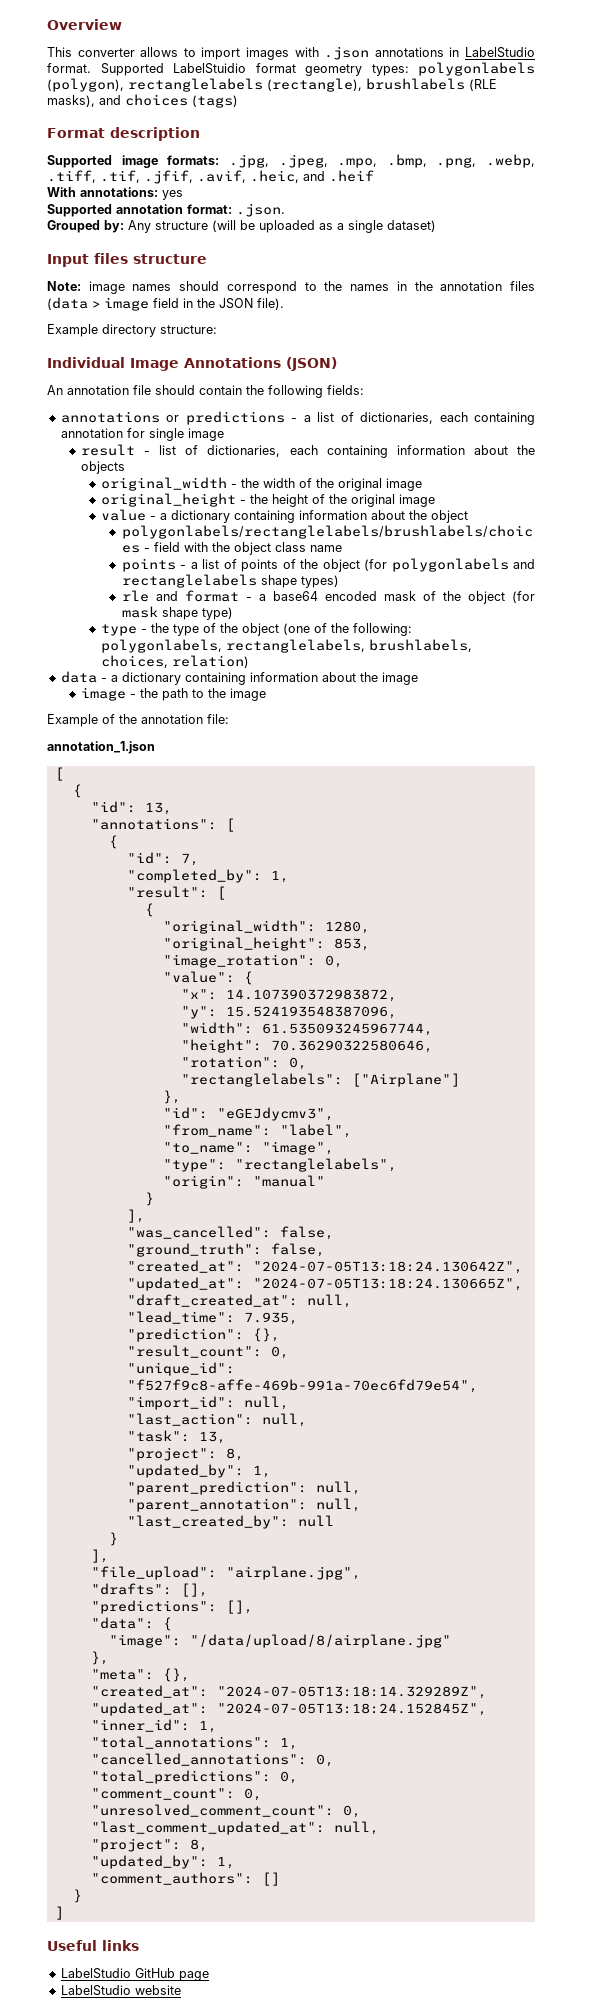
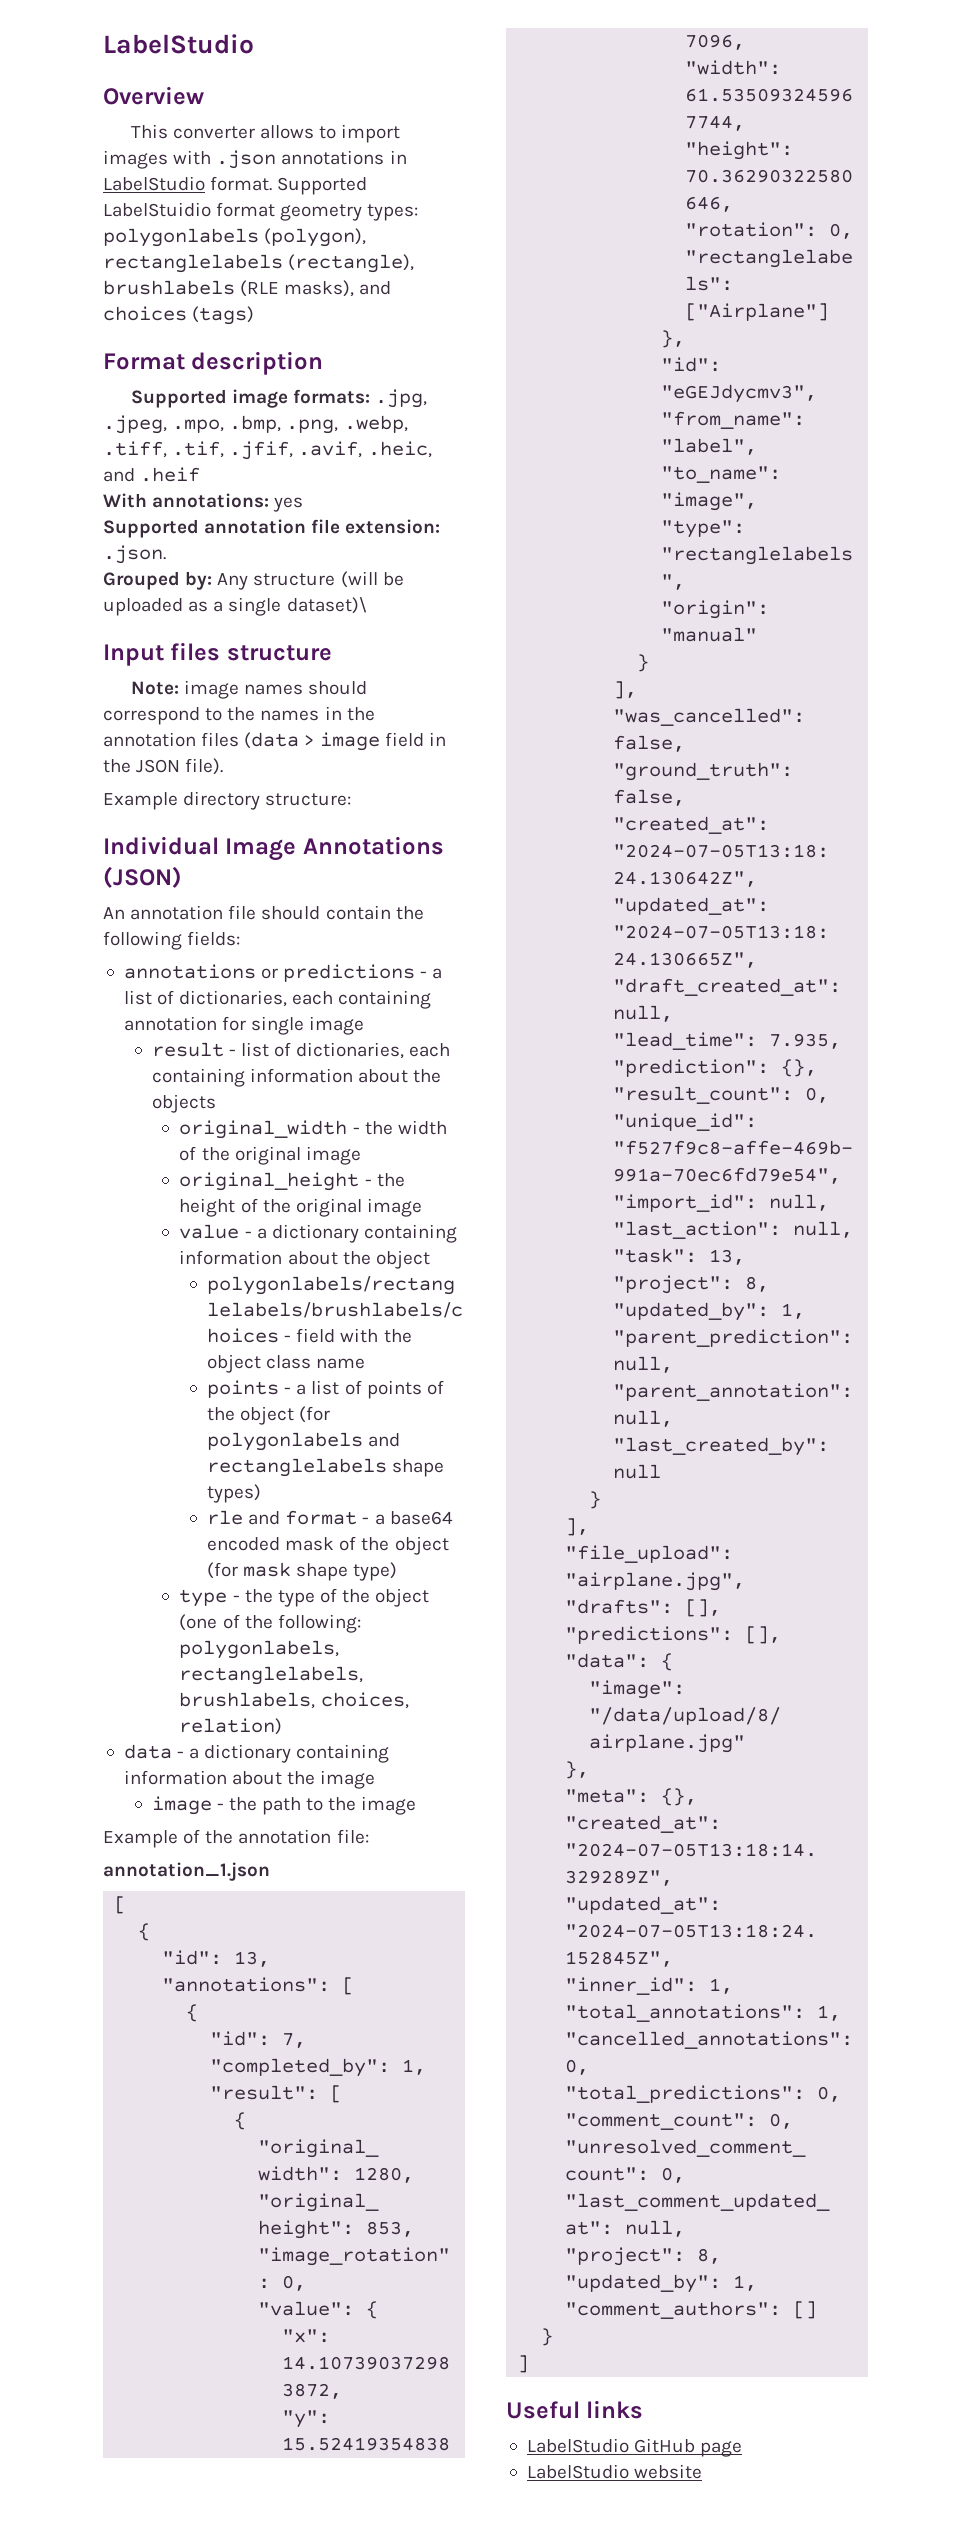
(47, 24) none -> [103,34,254,54] LabelStudio //
[187,204,232,214] format: -> [311,519,441,534] file extension:
[387,220,436,232] dataset) -> [286,597,367,614] dataset)\

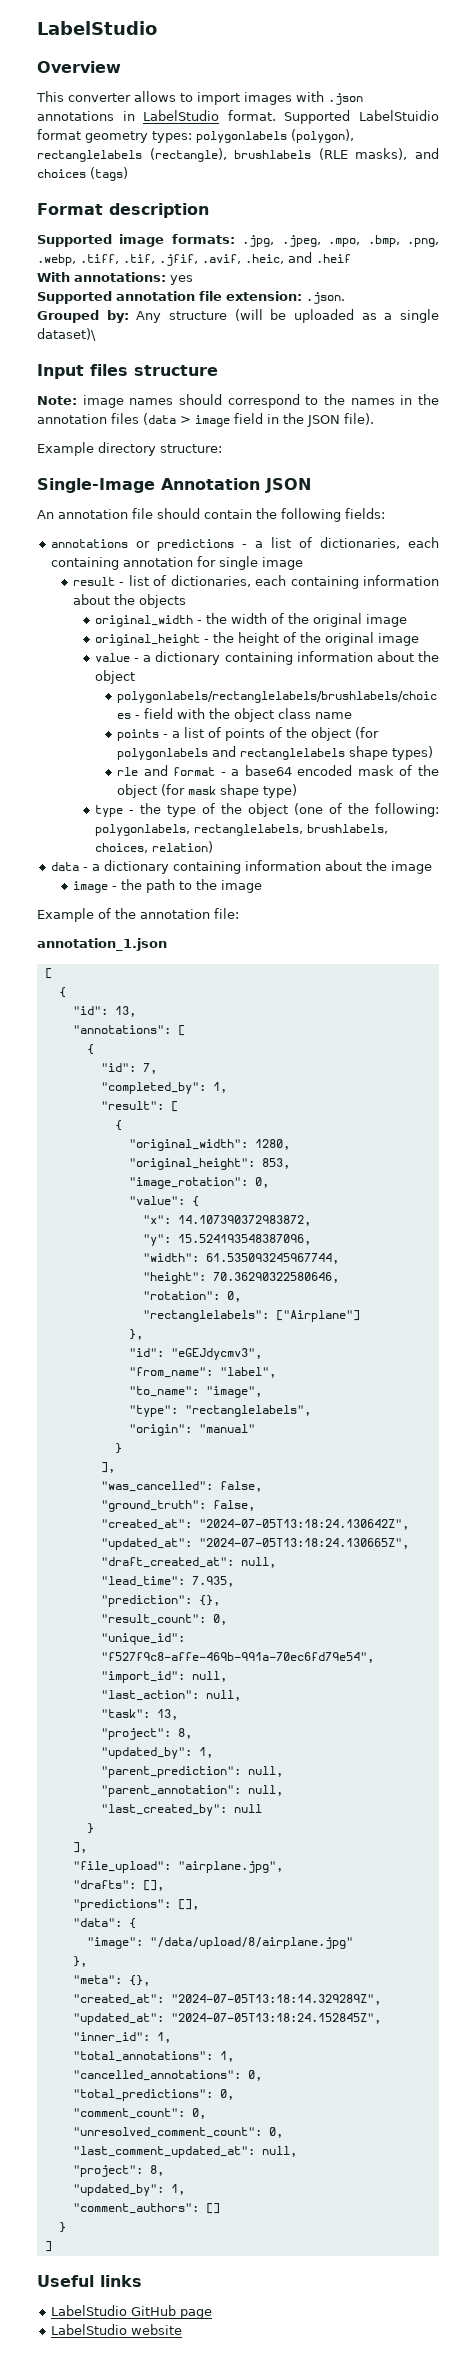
[103,836,444,861] [103,866,182,888] Individual Image Annotations (JSON) -> [37,478,311,493] Single-Image Annotation JSON

